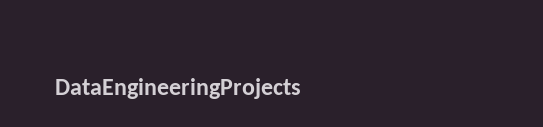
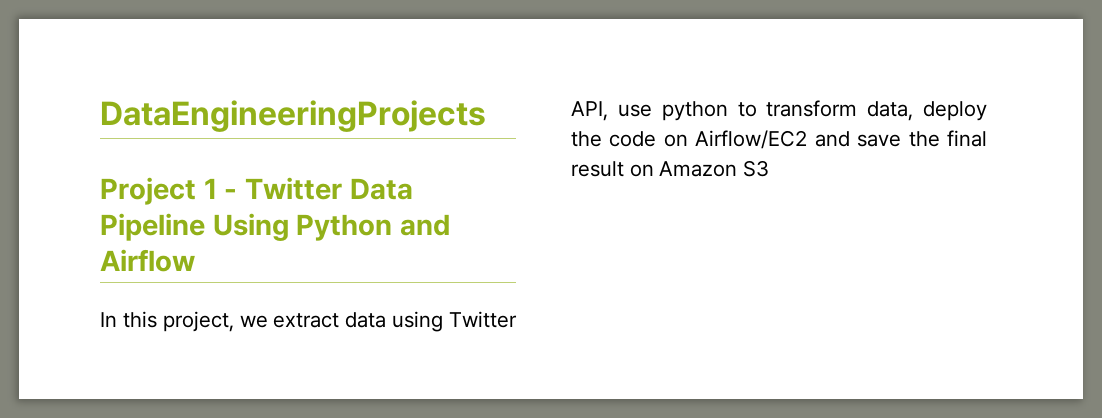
(301, 88) none -> [100,177,413,205] [100,213,451,241] [100,249,195,272] [100,311,517,332] [571,100,987,121] [571,130,987,149] [571,160,770,177] // Project 1 - Twitter Data Pipeline Using Python and Airflow // In this project, we extract data using Twitter API, use python to transform data, deploy the code on Airflow/EC2 and save the final result on Amazon S3

